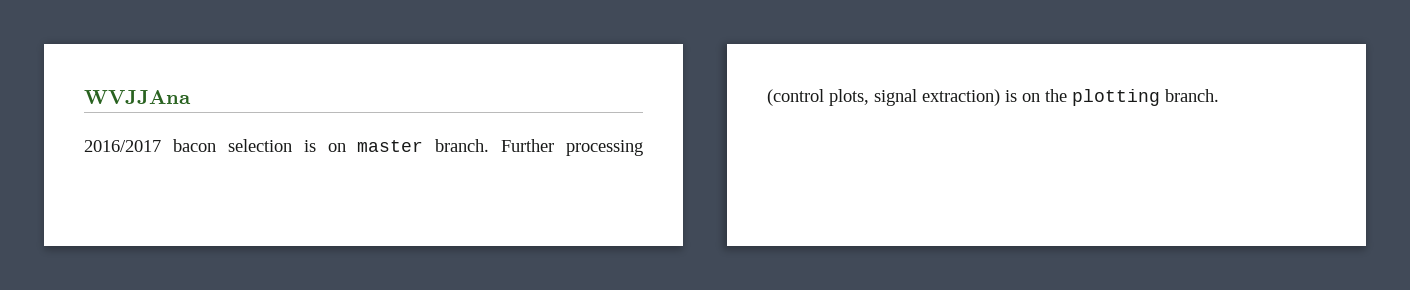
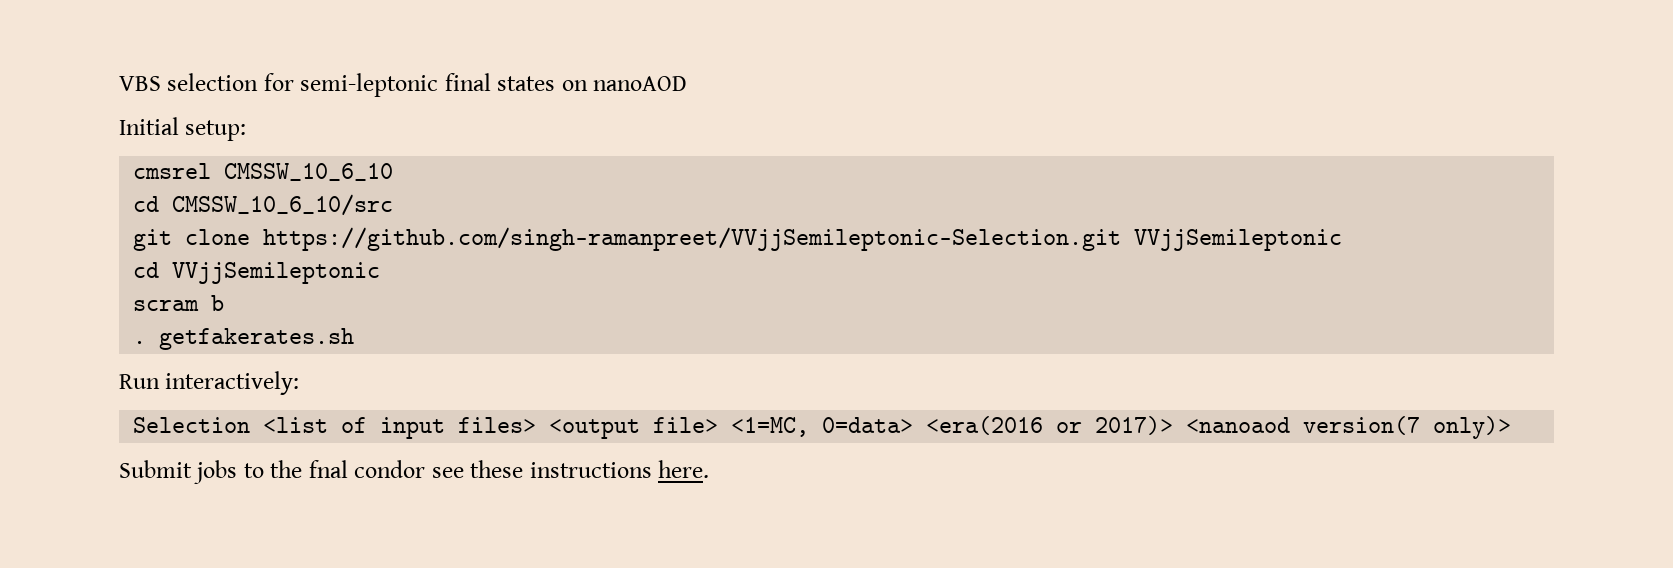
[84,90,191,104] [84,139,643,156] [767,89,1219,106] WVJJAna // 2016/2017 bacon selection is on master branch. Further processing (control plots, signal extraction) is on the plotting branch. -> [119,73,688,97] [119,117,247,141] [133,163,394,181] [133,194,394,216] [133,227,1343,251] [133,262,381,284] [133,295,225,311] [133,328,355,350] [119,371,300,395] [133,416,1512,439] [119,460,710,484] VBS selection for semi-leptonic final states on nanoAOD // Initial setup: // cmsrel CMSSW_10_6_10 // cd CMSSW_10_6_10/src // git clone https://github.com/singh-ramanpreet/VVjjSemileptonic-Selection.git VVjjSemileptonic // cd VVjjSemileptonic // scram b // . getfakerates.sh // Run interactively: // Selection <list of input files> <output file> <1=MC, 0=data> <era(2016 or 2017)> <nanoaod version(7 only)> // Submit jobs to the fnal condor see these instructions here.

